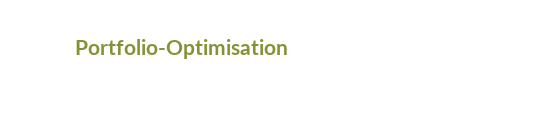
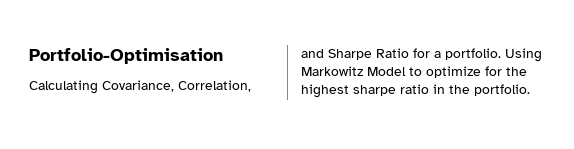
(288, 49) none -> [29,80,251,94] [301,48,542,62] [301,66,527,78] [301,84,530,98] // Calculating Covariance, Correlation, and Sharpe Ratio for a portfolio. Using Markowitz Model to optimize for the highest sharpe ratio in the portfolio.

